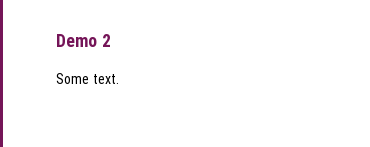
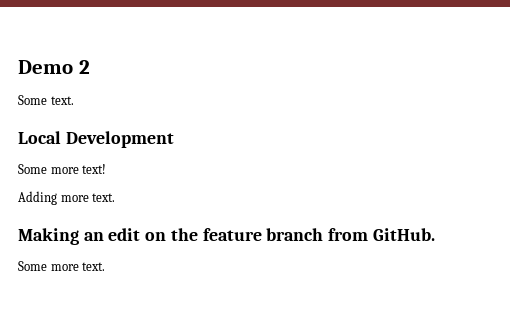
(119, 79) none -> [18,131,174,148] [18,164,107,174] [18,191,116,205] [18,228,435,245] [18,261,106,271] // Local Development // Some more text! // Adding more text. // Making an edit on the feature branch from GitHub. // Some more text.

